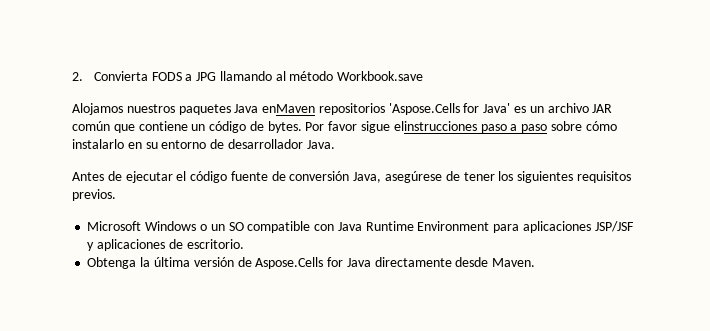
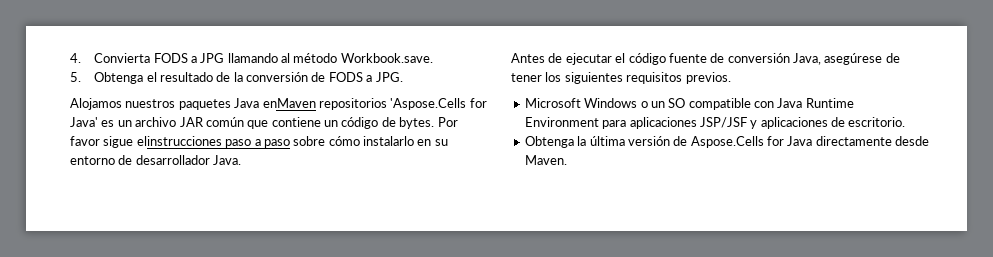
[72,72,83,81] 2. -> [70,53,81,63] 4.
[337,71,424,81] Workbook.save -> [340,53,433,63] [70,72,403,84] Workbook.save. // 5. Obtenga el resultado de la conversión de FODS a JPG.

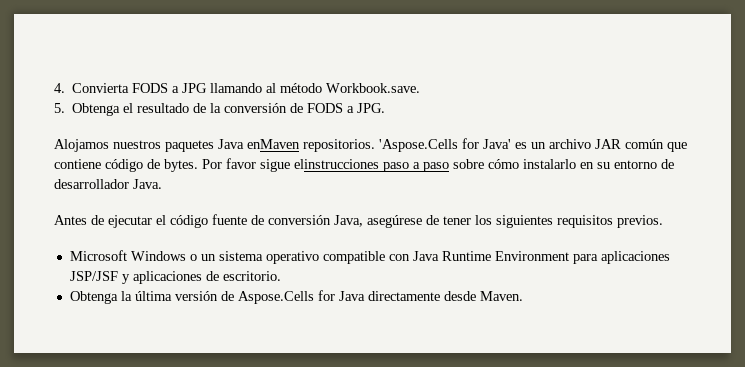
[318,98,387,110] repositorios -> [303,139,375,152] repositorios.
[324,120,338,127] un -> (101, 164) none
[668,98,686,108] SO -> [218,251,319,264] sistema operativo

